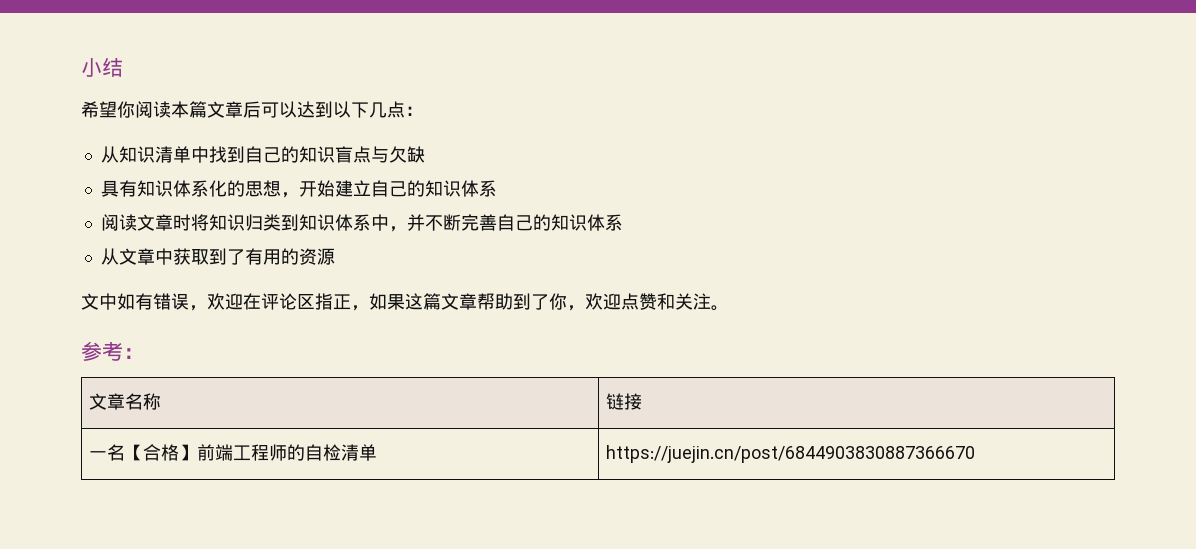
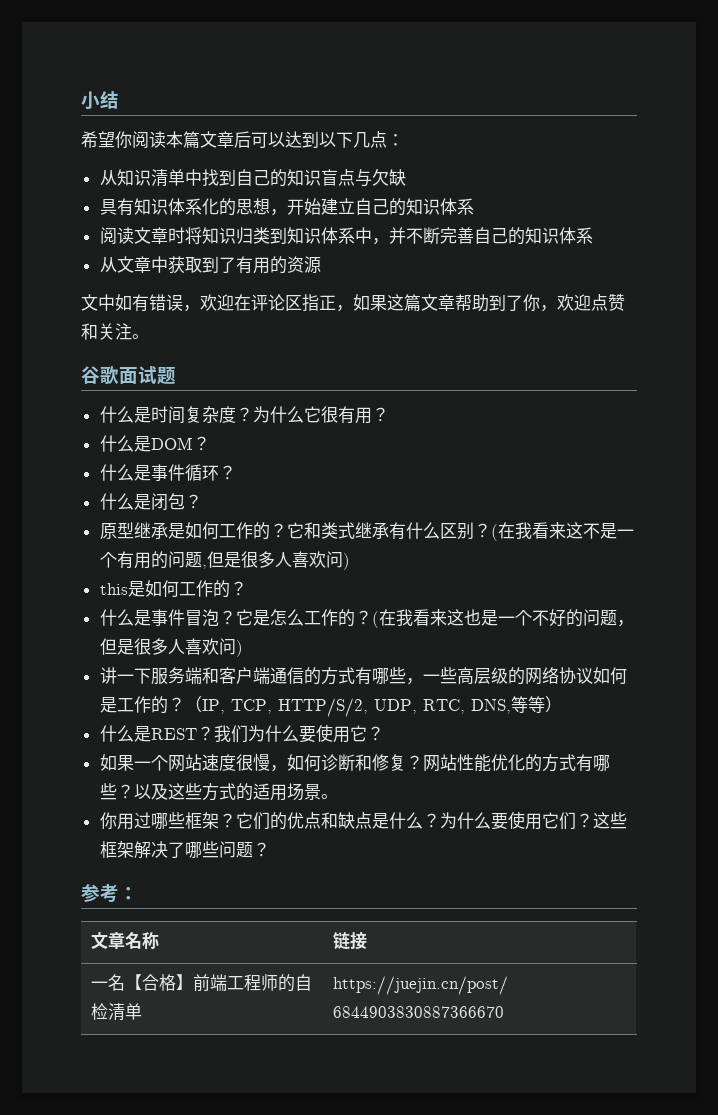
(729, 308) none -> [81,366,176,385] [99,406,389,424] [99,435,210,452] [99,464,236,481] [99,493,202,511] [99,522,634,541] [99,551,350,570] [99,580,247,598] [99,609,634,628] [99,638,243,657] [99,667,627,685] [99,696,562,717] [99,724,384,743] [99,753,610,772] [99,783,338,801] [99,811,627,830] [99,841,270,859] // 谷歌面试题 // 什么是时间复杂度？为什么它很有用？ // 什么是DOM？ // 什么是事件循环？ // 什么是闭包？ // 原型继承是如何工作的？它和类式继承有什么区别？(在我看来这不是一个有用的问题,但是很多人喜欢问) // this是如何工作的？ // 什么是事件冒泡？它是怎么工作的？(在我看来这也是一个不好的问题，但是很多人喜欢问) // 讲一下服务端和客户端通信的方式有哪些，一些高层级的网络协议如何是工作的？（IP, TCP, HTTP/S/2, UDP, RTC, DNS,等等） // 什么是REST？我们为什么要使用它？ // 如果一个网站速度很慢，如何诊断和修复？网站性能优化的方式有哪些？以及这些方式的适用场景。 // 你用过哪些框架？它们的优点和缺点是什么？为什么要使用它们？这些框架解决了哪些问题？

